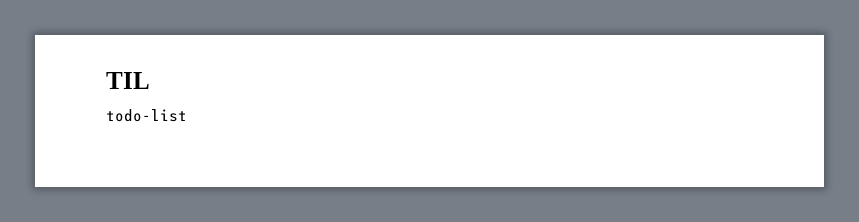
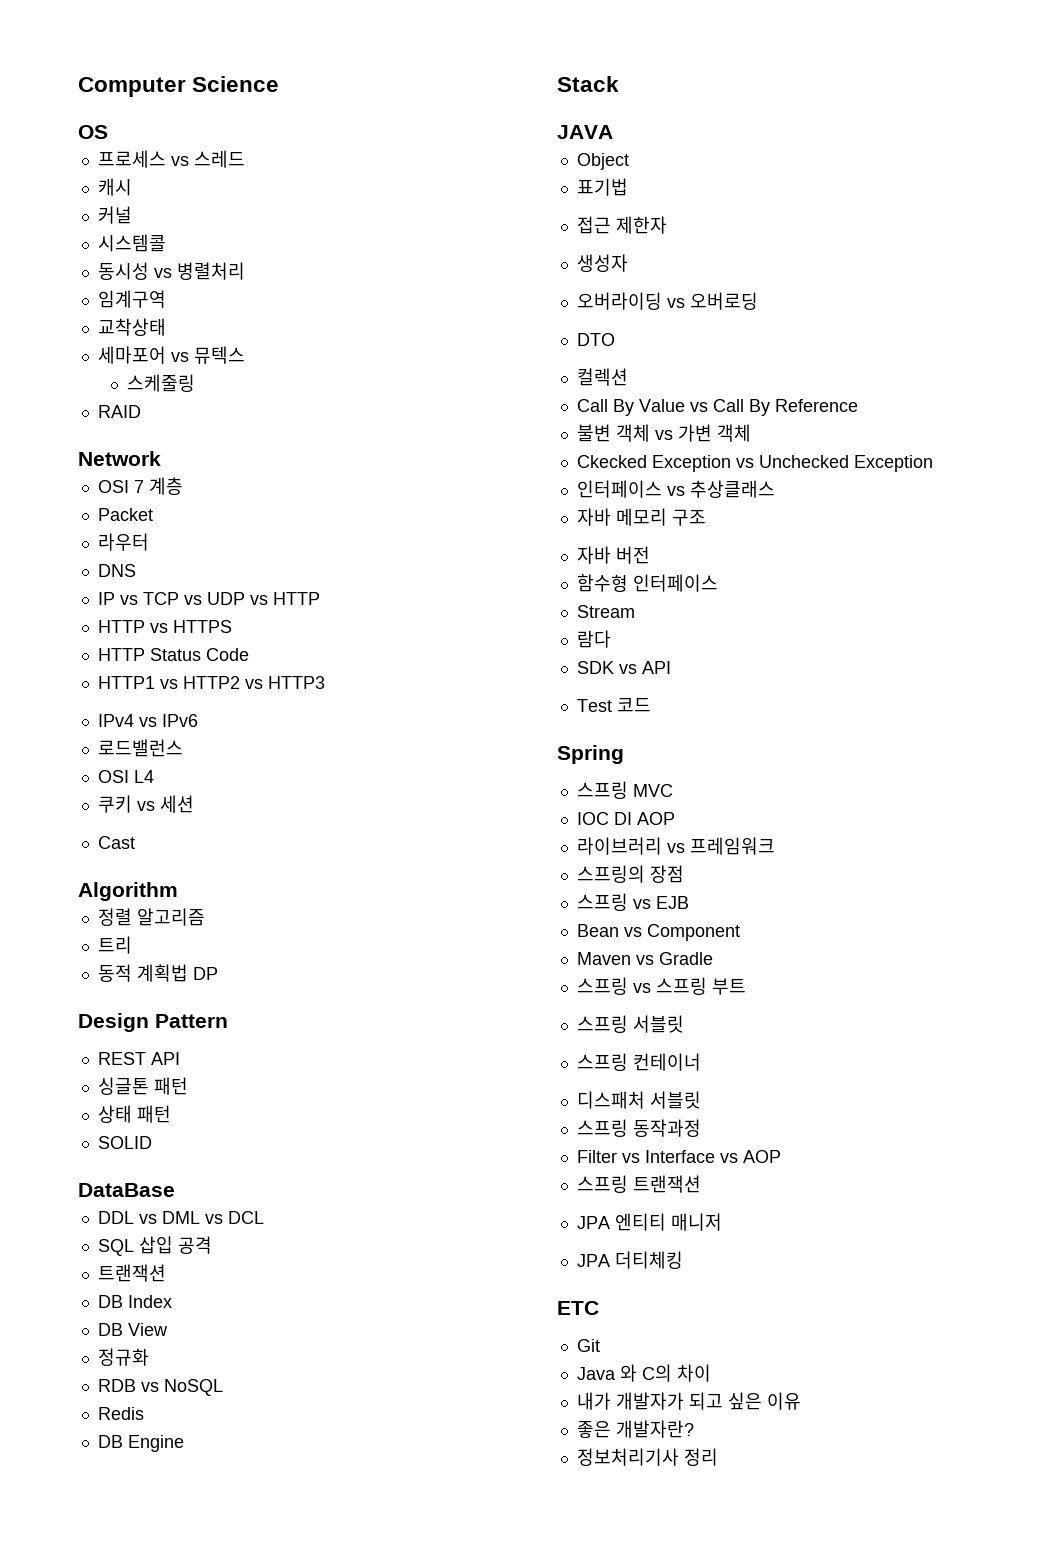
[106,72,150,89] [106,109,187,122] TIL // todo-list -> [78,76,280,97] [78,125,108,139] [97,150,245,168] [97,178,132,196] [97,206,132,224] [97,234,166,252] [97,262,245,280] [97,290,166,308] [97,318,166,336] [97,346,245,364] [126,374,195,392] [97,405,141,418] [78,451,161,466] [97,477,183,495] [97,508,153,521] [97,533,149,551] [97,564,136,577] [97,592,320,605] [97,620,232,633] [97,648,249,661] [97,676,325,689] [97,714,198,727] [97,739,183,757] [97,770,154,783] [97,795,194,813] [97,836,135,849] [78,882,178,901] [97,908,205,926] [97,936,132,954] [97,964,218,982] [78,1013,228,1032] [97,1052,180,1065] [97,1077,188,1095] [97,1105,171,1123] [97,1136,152,1149] [78,1183,175,1197] [97,1211,264,1224] [97,1236,212,1256] [97,1264,166,1282] [97,1295,172,1308] [97,1323,168,1336] [97,1348,149,1366] [97,1379,223,1396] [97,1407,144,1420] [97,1435,184,1452] [557,76,619,92] [557,125,613,139] [576,153,629,170] [576,178,628,196] [576,216,667,234] [576,254,628,272] [576,292,758,310] [576,333,615,346] [576,368,628,386] [576,399,858,416] [576,424,751,442] [576,455,933,472] [576,480,775,498] [576,508,706,526] [576,546,650,564] [576,574,718,592] [576,605,635,618] [576,630,611,648] [576,661,671,674] [576,698,651,712] [557,745,624,764] [576,781,673,799] [576,812,675,825] [576,837,775,855] [576,865,684,883] [576,893,689,911] [576,924,740,941] [576,952,713,965] [576,977,746,995] [576,1015,684,1033] [576,1053,701,1071] [576,1091,701,1109] [576,1119,701,1137] [576,1150,781,1163] [576,1175,701,1193] [576,1213,722,1231] [576,1251,683,1269] [557,1301,599,1315] [576,1339,600,1352] [576,1364,711,1382] [576,1392,801,1410] [576,1420,694,1438] [576,1448,718,1466] Computer Science // OS // 프로세스 vs 스레드 // 캐시 // 커널 // 시스템콜 // 동시성 vs 병렬처리 // 임계구역 // 교착상태 // 세마포어 vs 뮤텍스 // 스케줄링 // RAID // Network // OSI 7 계층 // Packet // 라우터 // DNS // IP vs TCP vs UDP vs HTTP // HTTP vs HTTPS // HTTP Status Code // HTTP1 vs HTTP2 vs HTTP3 // IPv4 vs IPv6 // 로드밸런스 // OSI L4 // 쿠키 vs 세션 // Cast // Algorithm // 정렬 알고리즘 // 트리 // 동적 계획법 DP // Design Pattern // REST API // 싱글톤 패턴 // 상태 패턴 // SOLID // DataBase // DDL vs DML vs DCL // SQL 삽입 공격 // 트랜잭션 // DB Index // DB View // 정규화 // RDB vs NoSQL // Redis // DB Engine // Stack // JAVA // Object // 표기법 // 접근 제한자 // 생성자 // 오버라이딩 vs 오버로딩 // DTO // 컬렉션 // Call By Value vs Call By Reference // 불변 객체 vs 가변 객체 // Ckecked Exception vs Unchecked Exception // 인터페이스 vs 추상클래스 // 자바 메모리 구조 // 자바 버전 // 함수형 인터페이스 // Stream // 람다 // SDK vs API // Test 코드 // Spring // 스프링 MVC // IOC DI AOP // 라이브러리 vs 프레임워크 // 스프링의 장점 // 스프링 vs EJB // Bean vs Component // Maven vs Gradle // 스프링 vs 스프링 부트 // 스프링 서블릿 // 스프링 컨테이너 // 디스패처 서블릿 // 스프링 동작과정 // Filter vs Interface vs AOP // 스프링 트랜잭션 // JPA 엔티티 매니저 // JPA 더티체킹 // ETC // Git // Java 와 C의 차이 // 내가 개발자가 되고 싶은 이유 // 좋은 개발자란? // 정보처리기사 정리

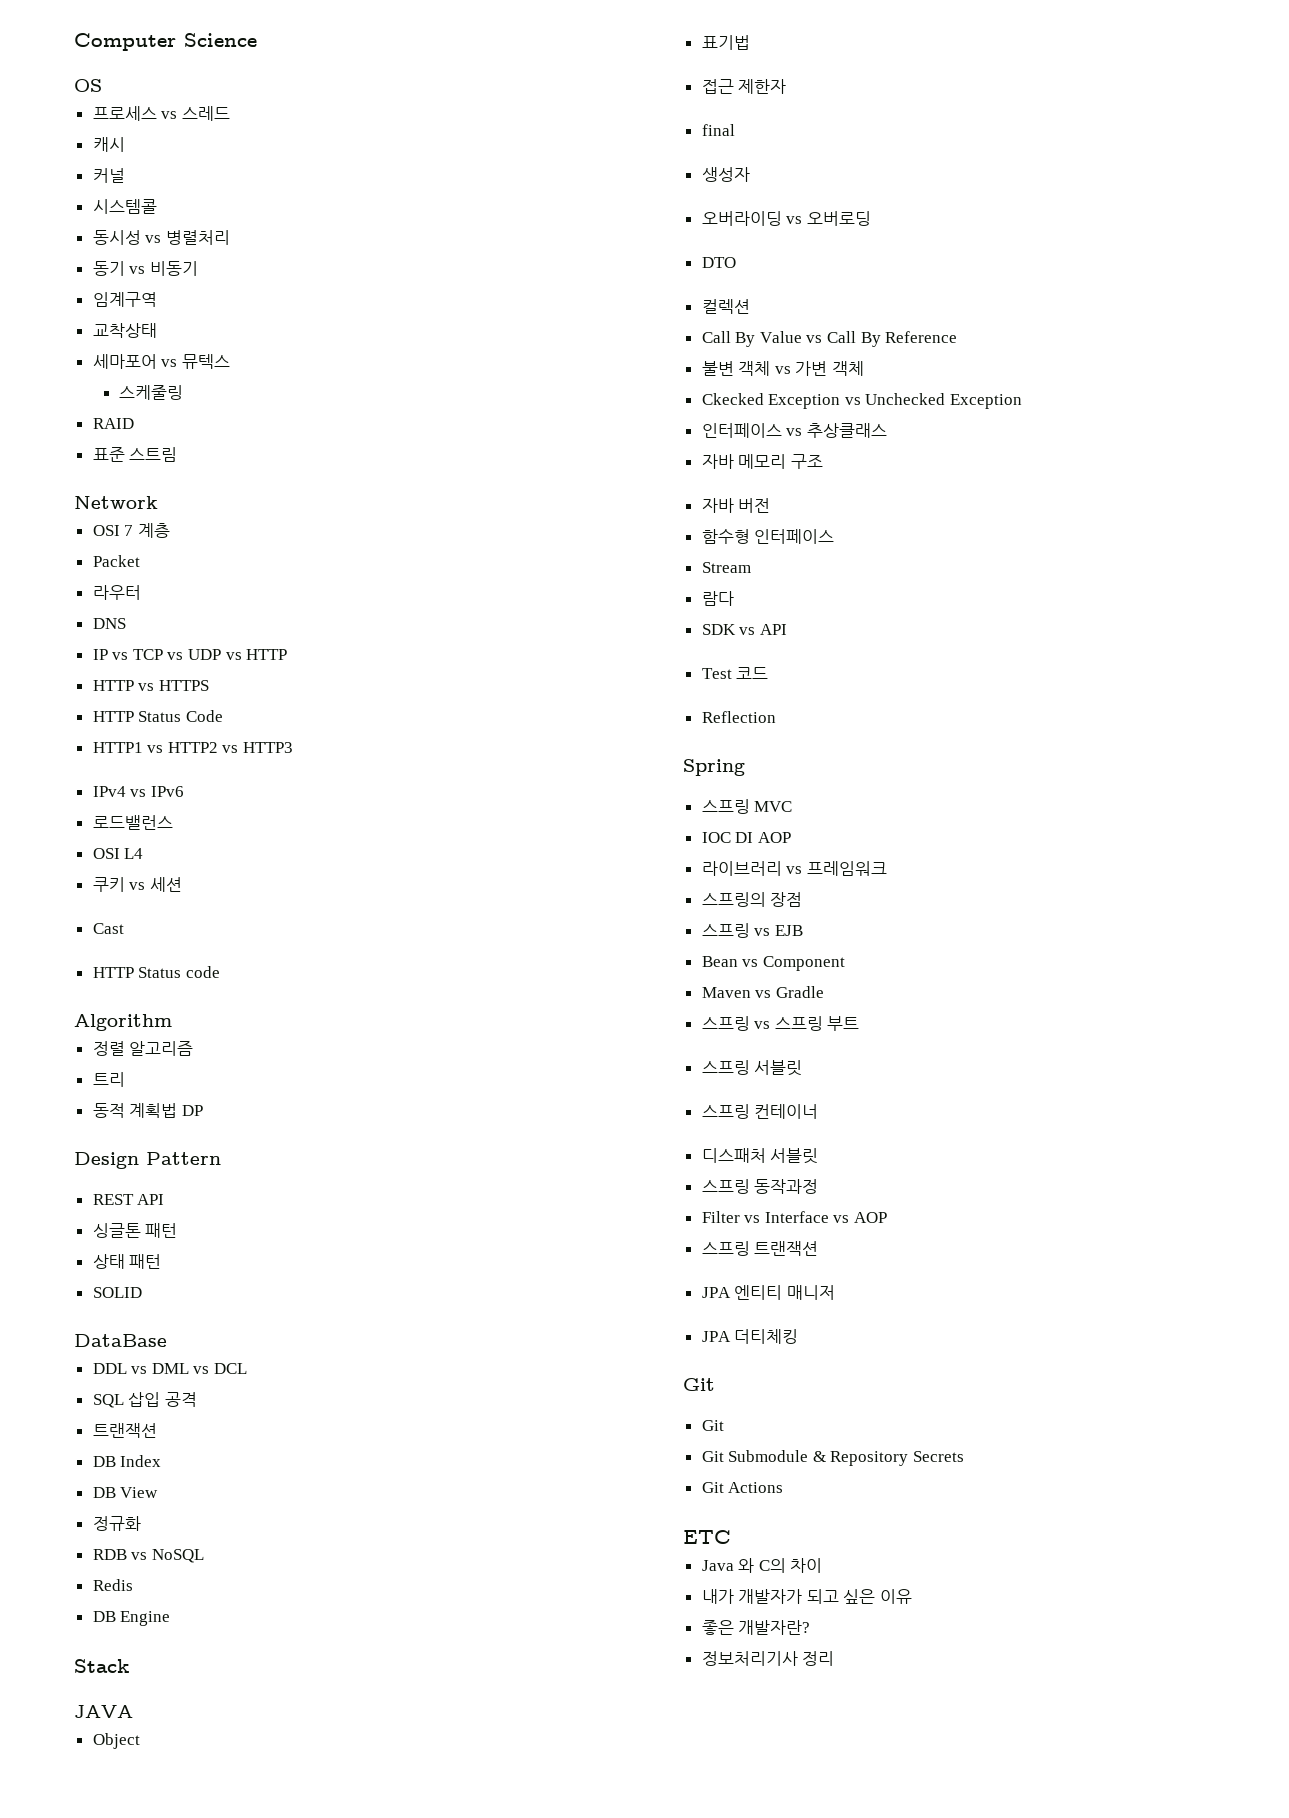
(245, 271) none -> [92,261,198,276] // 동기 vs 비동기
(141, 411) none -> [92,447,178,462] // 표준 스트림
(135, 842) none -> [92,966,220,978] // HTTP Status code
(667, 225) none -> [701,124,735,136] // final
(651, 705) none -> [701,711,776,723] // Reflection
[557,1301,599,1315] [576,1339,600,1352] ETC // Git -> [683,1378,715,1391] [701,1420,724,1431] [701,1450,965,1466] [701,1482,784,1493] [683,1530,731,1544] Git // Git // Git Submodule & Repository Secrets // Git Actions // ETC

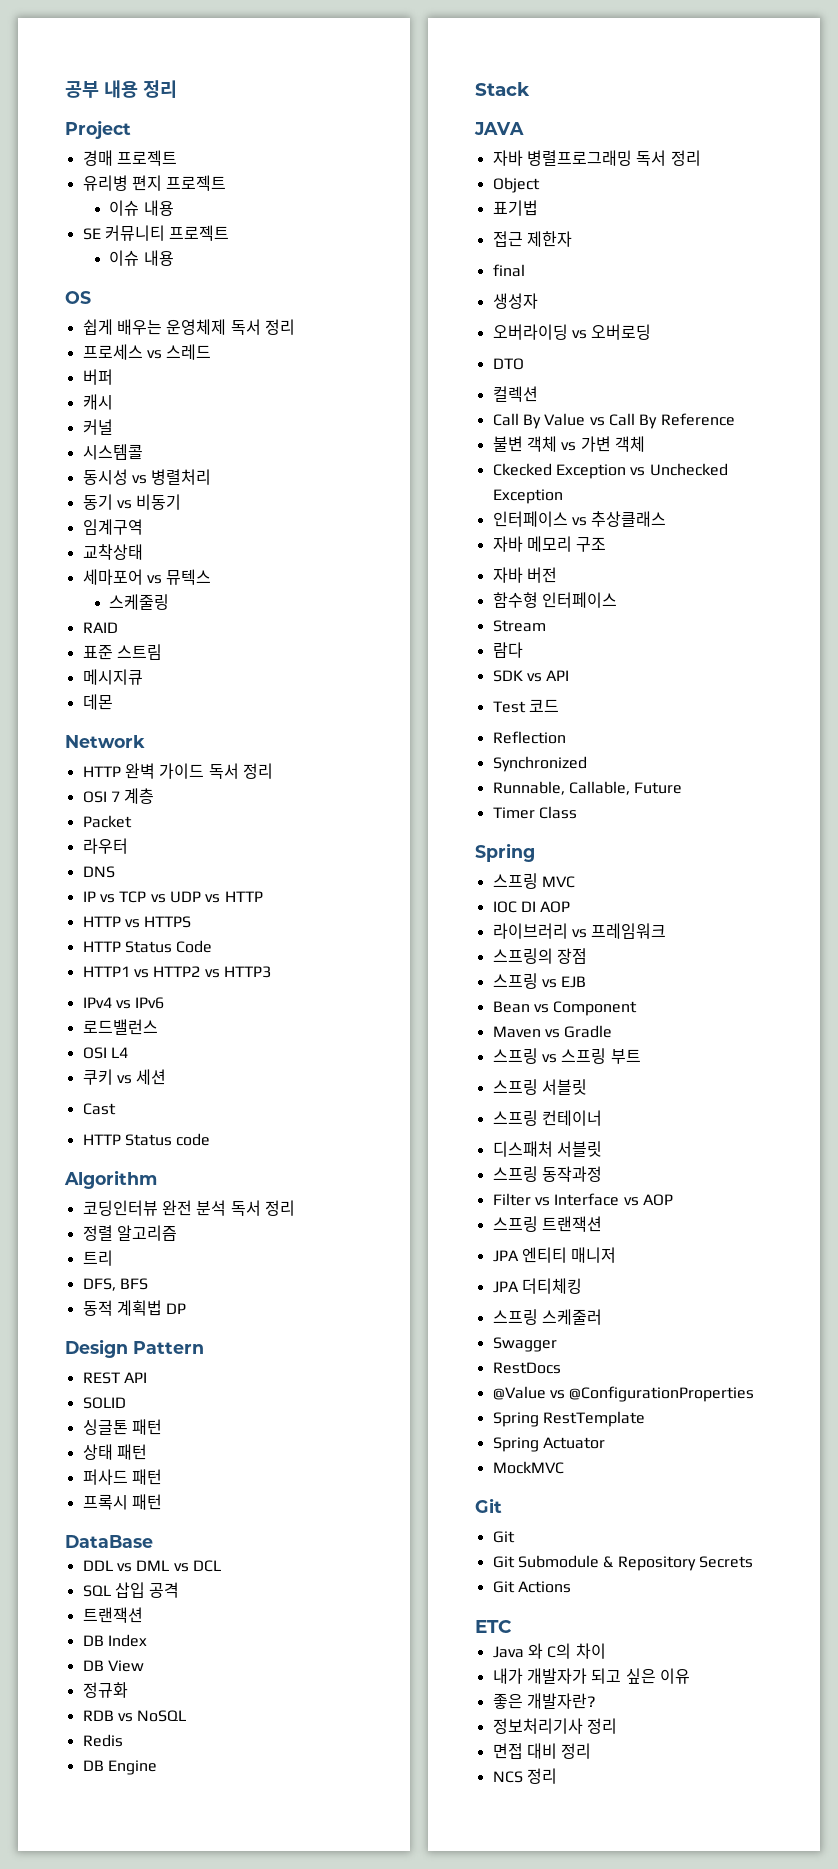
[74,33,257,51] [74,79,102,92] Computer Science // OS -> [65,80,177,98] [65,120,131,139] [82,150,177,166] [82,175,227,191] [109,200,174,216] [82,225,230,241] [109,250,174,266] [65,291,91,304] [82,319,295,335] 공부 내용 정리 // Project // 경매 프로젝트 // 유리병 편지 프로젝트 // 이슈 내용 // SE 커뮤니티 프로젝트 // 이슈 내용 // OS // 쉽게 배우는 운영체제 독서 정리
(230, 113) none -> [82,369,113,385] // 버퍼
(178, 454) none -> [82,669,143,685] [82,694,113,710] // 메시지큐 // 데몬
(158, 502) none -> [82,763,273,779] // HTTP 완벽 가이드 독서 정리
(172, 1022) none -> [82,1200,295,1216] // 코딩인터뷰 완전 분석 독서 정리
(125, 1079) none -> [82,1278,148,1291] // DFS, BFS
(165, 1199) none -> [82,1397,126,1409] // SOLID
[92,1287,142,1298] SOLID -> [82,1469,162,1485] [82,1494,162,1510] 퍼사드 패턴 // 프록시 패턴
(133, 1711) none -> [492,150,701,166] // 자바 병렬프로그래밍 독서 정리
(776, 717) none -> [492,756,587,772] [492,781,683,795] [492,806,577,819] // Synchronized // Runnable, Callable, Future // Timer Class
(799, 1336) none -> [492,1309,602,1325] [492,1337,557,1352] [492,1362,561,1374] [492,1386,755,1402] [492,1411,645,1427] [492,1437,605,1452] [492,1461,564,1474] // 스프링 스케줄러 // Swagger // RestDocs // @Value vs @ConfigurationProperties // Spring RestTemplate // Spring Actuator // MockMVC
(835, 1658) none -> [492,1743,592,1759] [492,1768,557,1784] // 면접 대비 정리 // NCS 정리

